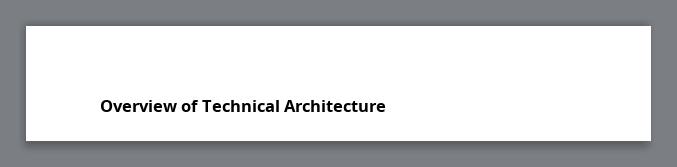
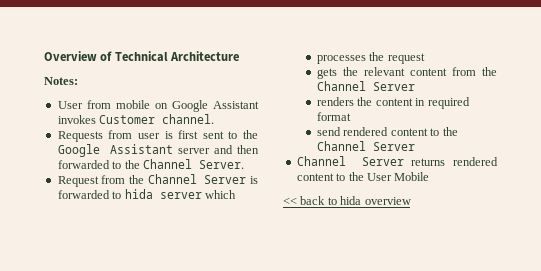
(387, 106) none -> [44,77,78,85] [57,100,259,112] [57,114,215,124] [57,130,258,142] [57,144,259,157] [57,159,244,169] [57,174,258,187] [57,189,236,199] [316,52,425,64] [316,67,497,79] [316,81,415,91] [316,97,470,109] [316,112,351,121] [316,127,458,136] [316,141,415,151] [296,156,498,166] [296,172,430,181] [283,196,411,205] // Notes: // User from mobile on Google Assistant invokes Customer channel. // Requests from user is first sent to the Google Assistant server and then forwarded to the Channel Server. // Request from the Channel Server is forwarded to hida server which // processes the request // gets the relevant content from the Channel Server // renders the content in required format // send rendered content to the Channel Server // Channel Server returns rendered content to the User Mobile // << back to hida overview

